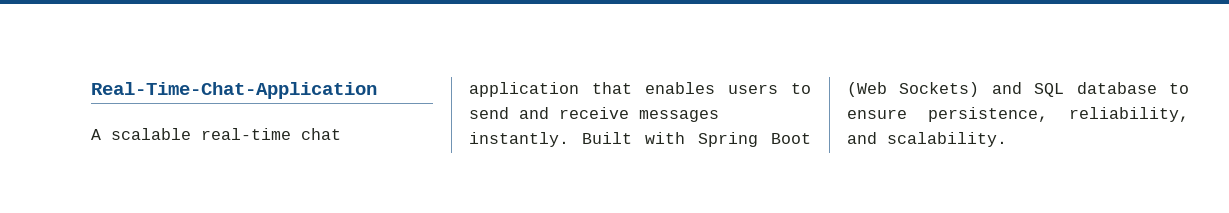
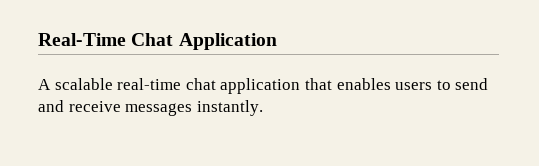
[91,82,377,99] Real-Time-Chat-Application -> [38,33,277,50] Real-Time Chat Application
[582,132,811,147] [847,82,1189,97] [847,107,1189,122] [847,132,1007,147] Built with Spring Boot (Web Sockets) and SQL database to ensure persistence, reliability, and scalability. -> (263, 108) none

